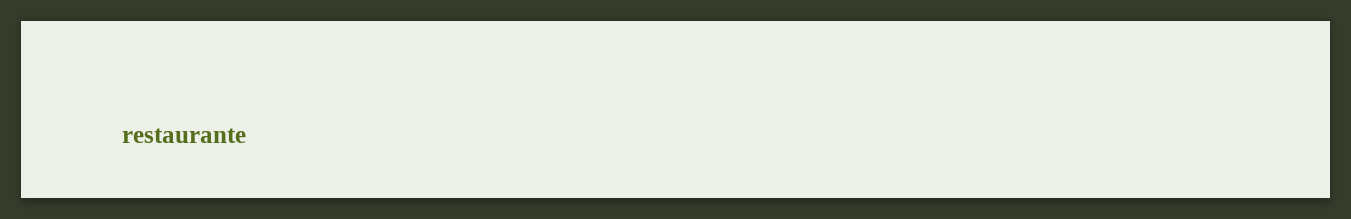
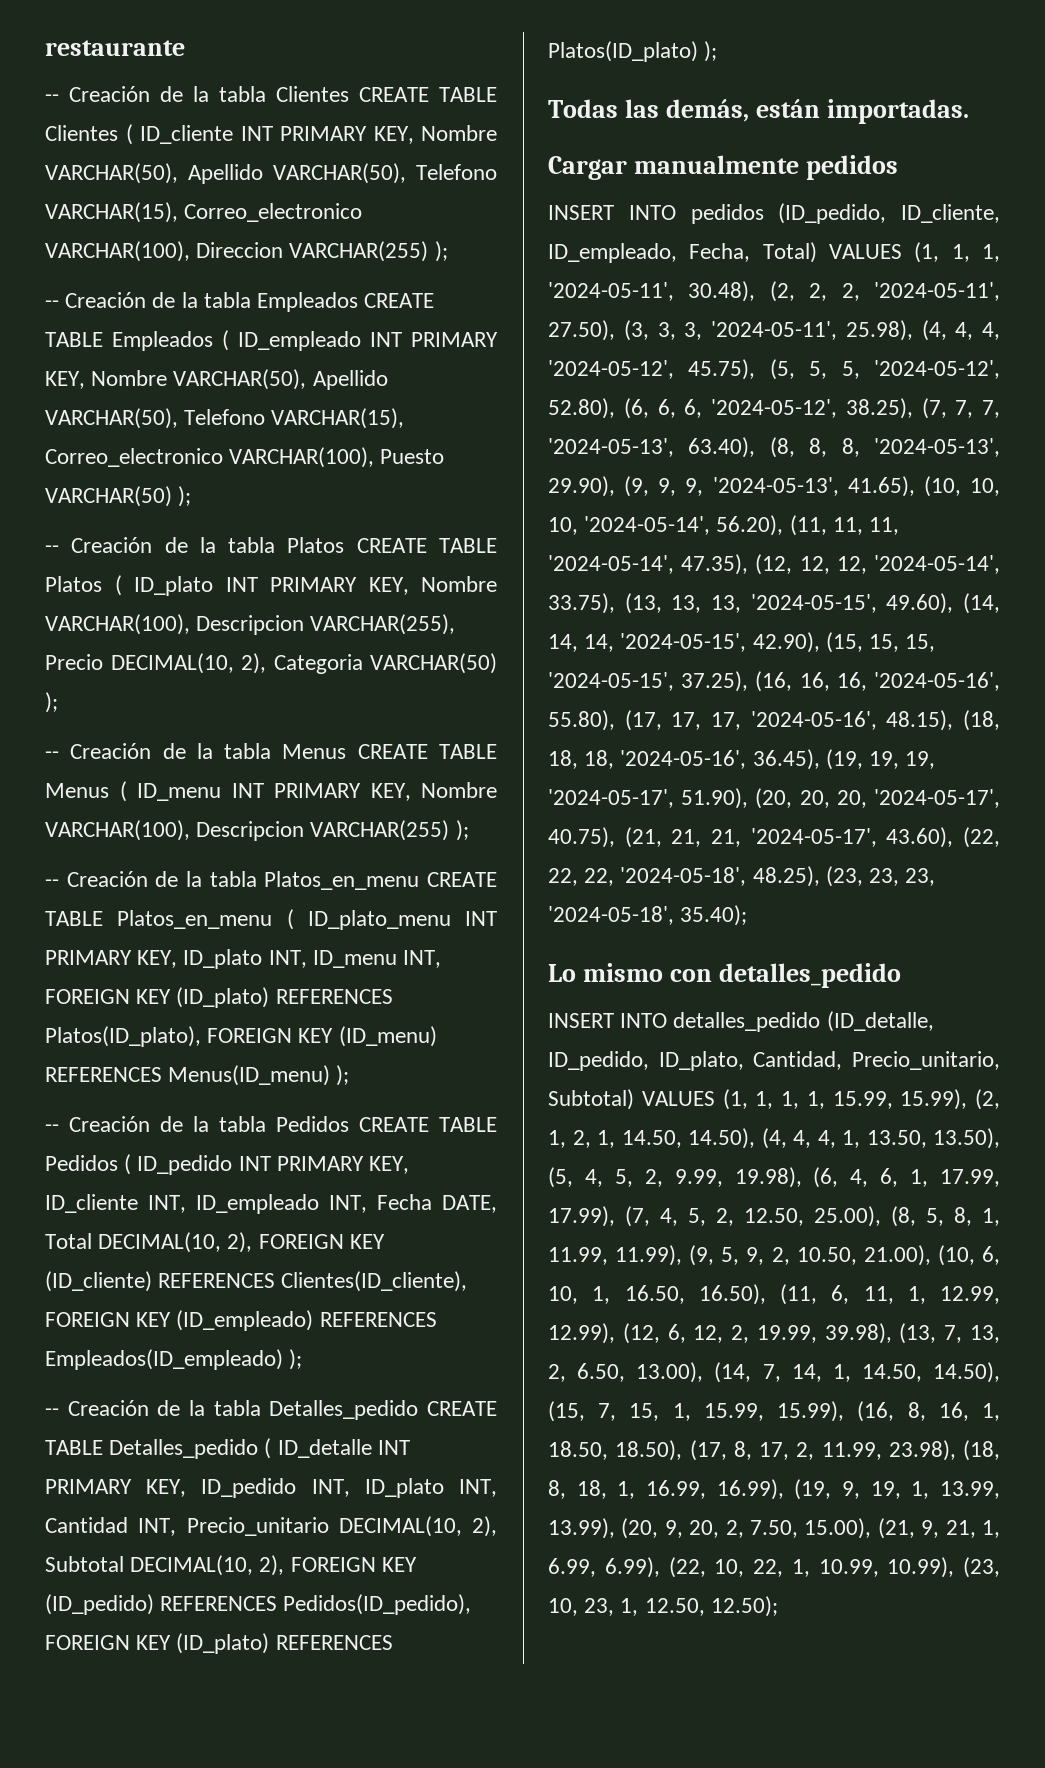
(246, 135) none -> [45,86,497,102] [45,124,497,145] [45,163,497,184] [45,202,363,223] [45,241,448,262] [45,292,435,312] [45,330,498,351] [45,369,388,390] [45,408,405,429] [45,447,445,468] [45,486,192,507] [45,537,497,553] [45,575,497,596] [45,614,456,635] [45,653,497,674] [45,692,58,713] [45,743,497,759] [45,781,497,802] [45,820,469,841] [45,871,497,890] [45,909,497,930] [45,949,442,969] [45,987,393,1008] [45,1026,437,1047] [45,1065,350,1086] [45,1116,497,1132] [45,1154,410,1175] [45,1194,497,1214] [45,1232,385,1253] [45,1271,468,1292] [45,1310,437,1331] [45,1349,303,1370] [45,1400,497,1420] [45,1438,410,1459] [45,1478,497,1498] [45,1516,497,1537] [45,1555,417,1576] [45,1594,472,1615] [45,1633,393,1654] [548,41,718,62] [548,99,969,124] [548,155,898,180] [548,203,1000,224] [548,242,1000,263] [548,281,1000,302] [548,320,1000,341] [548,359,1000,380] [548,398,1000,419] [548,437,1000,458] [548,476,1000,497] [548,515,900,536] [548,554,1000,575] [548,593,1000,614] [548,632,936,653] [548,671,1000,692] [548,710,1000,731] [548,749,936,770] [548,788,1000,809] [548,827,1000,848] [548,866,936,887] [548,905,748,926] [548,963,901,988] [548,1011,934,1032] [548,1051,1000,1071] [548,1089,1000,1110] [548,1128,1000,1149] [548,1167,1000,1188] [548,1206,1000,1227] [548,1245,1000,1266] [548,1284,1000,1305] [548,1323,1000,1344] [548,1362,1000,1383] [548,1401,1000,1422] [548,1440,1000,1461] [548,1479,1000,1500] [548,1518,1000,1539] [548,1557,1000,1578] [548,1596,778,1617] // -- Creación de la tabla Clientes CREATE TABLE Clientes ( ID_cliente INT PRIMARY KEY, Nombre VARCHAR(50), Apellido VARCHAR(50), Telefono VARCHAR(15), Correo_electronico VARCHAR(100), Direccion VARCHAR(255) ); // -- Creación de la tabla Empleados CREATE TABLE Empleados ( ID_empleado INT PRIMARY KEY, Nombre VARCHAR(50), Apellido VARCHAR(50), Telefono VARCHAR(15), Correo_electronico VARCHAR(100), Puesto VARCHAR(50) ); // -- Creación de la tabla Platos CREATE TABLE Platos ( ID_plato INT PRIMARY KEY, Nombre VARCHAR(100), Descripcion VARCHAR(255), Precio DECIMAL(10, 2), Categoria VARCHAR(50) ); // -- Creación de la tabla Menus CREATE TABLE Menus ( ID_menu INT PRIMARY KEY, Nombre VARCHAR(100), Descripcion VARCHAR(255) ); // -- Creación de la tabla Platos_en_menu CREATE TABLE Platos_en_menu ( ID_plato_menu INT PRIMARY KEY, ID_plato INT, ID_menu INT, FOREIGN KEY (ID_plato) REFERENCES Platos(ID_plato), FOREIGN KEY (ID_menu) REFERENCES Menus(ID_menu) ); // -- Creación de la tabla Pedidos CREATE TABLE Pedidos ( ID_pedido INT PRIMARY KEY, ID_cliente INT, ID_empleado INT, Fecha DATE, Total DECIMAL(10, 2), FOREIGN KEY (ID_cliente) REFERENCES Clientes(ID_cliente), FOREIGN KEY (ID_empleado) REFERENCES Empleados(ID_empleado) ); // -- Creación de la tabla Detalles_pedido CREATE TABLE Detalles_pedido ( ID_detalle INT PRIMARY KEY, ID_pedido INT, ID_plato INT, Cantidad INT, Precio_unitario DECIMAL(10, 2), Subtotal DECIMAL(10, 2), FOREIGN KEY (ID_pedido) REFERENCES Pedidos(ID_pedido), FOREIGN KEY (ID_plato) REFERENCES Platos(ID_plato) ); // Todas las demás, están importadas. // Cargar manualmente pedidos // INSERT INTO pedidos (ID_pedido, ID_cliente, ID_empleado, Fecha, Total) VALUES (1, 1, 1, '2024-05-11', 30.48), (2, 2, 2, '2024-05-11', 27.50), (3, 3, 3, '2024-05-11', 25.98), (4, 4, 4, '2024-05-12', 45.75), (5, 5, 5, '2024-05-12', 52.80), (6, 6, 6, '2024-05-12', 38.25), (7, 7, 7, '2024-05-13', 63.40), (8, 8, 8, '2024-05-13', 29.90), (9, 9, 9, '2024-05-13', 41.65), (10, 10, 10, '2024-05-14', 56.20), (11, 11, 11, '2024-05-14', 47.35), (12, 12, 12, '2024-05-14', 33.75), (13, 13, 13, '2024-05-15', 49.60), (14, 14, 14, '2024-05-15', 42.90), (15, 15, 15, '2024-05-15', 37.25), (16, 16, 16, '2024-05-16', 55.80), (17, 17, 17, '2024-05-16', 48.15), (18, 18, 18, '2024-05-16', 36.45), (19, 19, 19, '2024-05-17', 51.90), (20, 20, 20, '2024-05-17', 40.75), (21, 21, 21, '2024-05-17', 43.60), (22, 22, 22, '2024-05-18', 48.25), (23, 23, 23, '2024-05-18', 35.40); // Lo mismo con detalles_pedido // INSERT INTO detalles_pedido (ID_detalle, ID_pedido, ID_plato, Cantidad, Precio_unitario, Subtotal) VALUES (1, 1, 1, 1, 15.99, 15.99), (2, 1, 2, 1, 14.50, 14.50), (4, 4, 4, 1, 13.50, 13.50), (5, 4, 5, 2, 9.99, 19.98), (6, 4, 6, 1, 17.99, 17.99), (7, 4, 5, 2, 12.50, 25.00), (8, 5, 8, 1, 11.99, 11.99), (9, 5, 9, 2, 10.50, 21.00), (10, 6, 10, 1, 16.50, 16.50), (11, 6, 11, 1, 12.99, 12.99), (12, 6, 12, 2, 19.99, 39.98), (13, 7, 13, 2, 6.50, 13.00), (14, 7, 14, 1, 14.50, 14.50), (15, 7, 15, 1, 15.99, 15.99), (16, 8, 16, 1, 18.50, 18.50), (17, 8, 17, 2, 11.99, 23.98), (18, 8, 18, 1, 16.99, 16.99), (19, 9, 19, 1, 13.99, 13.99), (20, 9, 20, 2, 7.50, 15.00), (21, 9, 21, 1, 6.99, 6.99), (22, 10, 22, 1, 10.99, 10.99), (23, 10, 23, 1, 12.50, 12.50);

